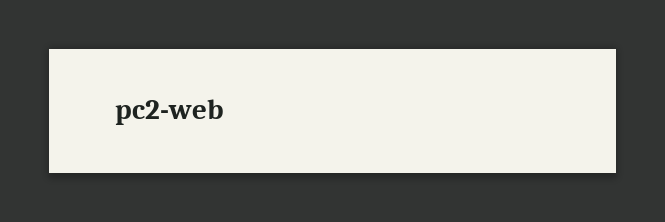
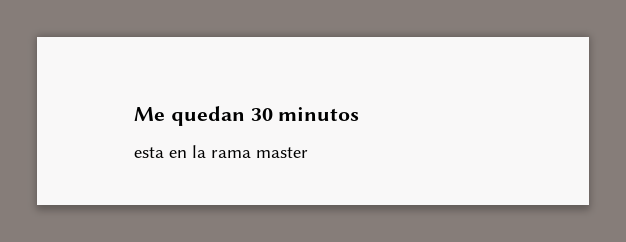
[115,99,223,125] pc2-web -> [134,106,360,126] [134,145,308,158] Me quedan 30 minutos // esta en la rama master

